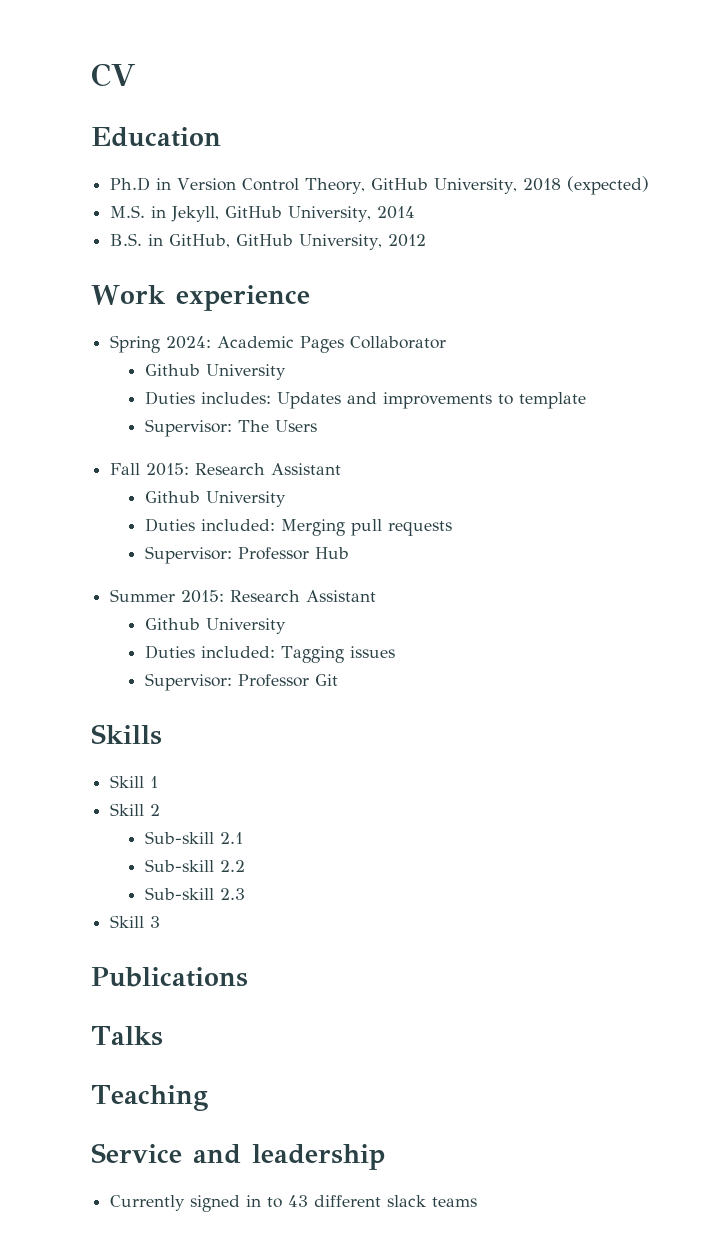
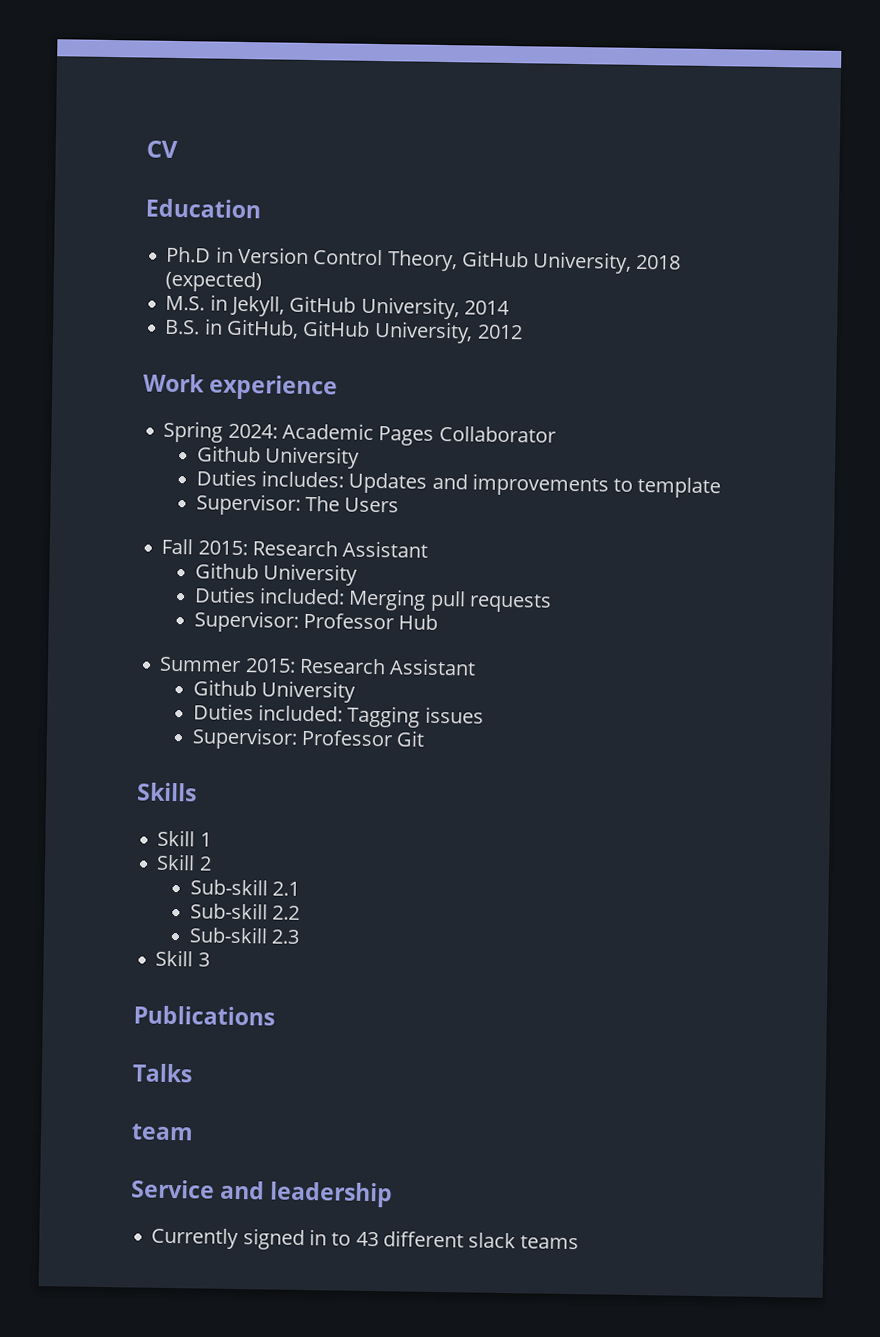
[91,1085,208,1111] Teaching -> [131,1123,194,1141] team

